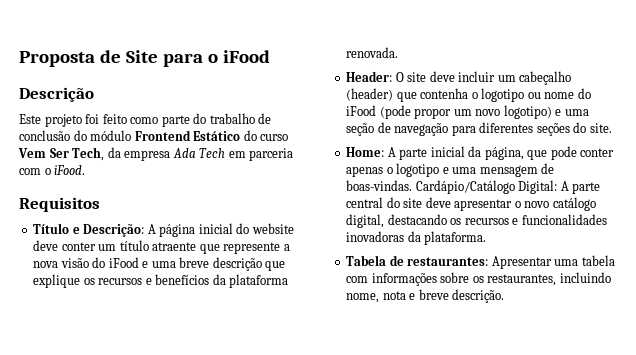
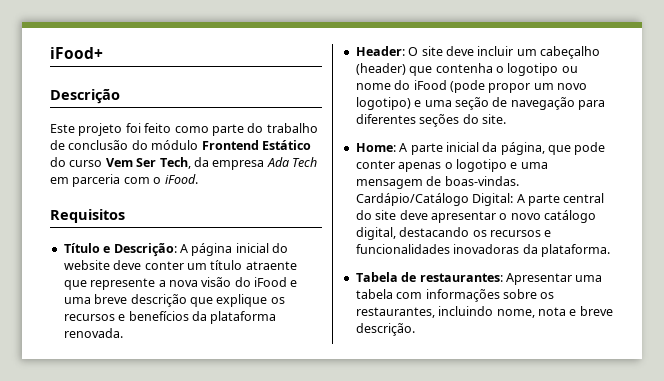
[19,50,270,67] Proposta de Site para o iFood -> [50,47,103,59] iFood+

